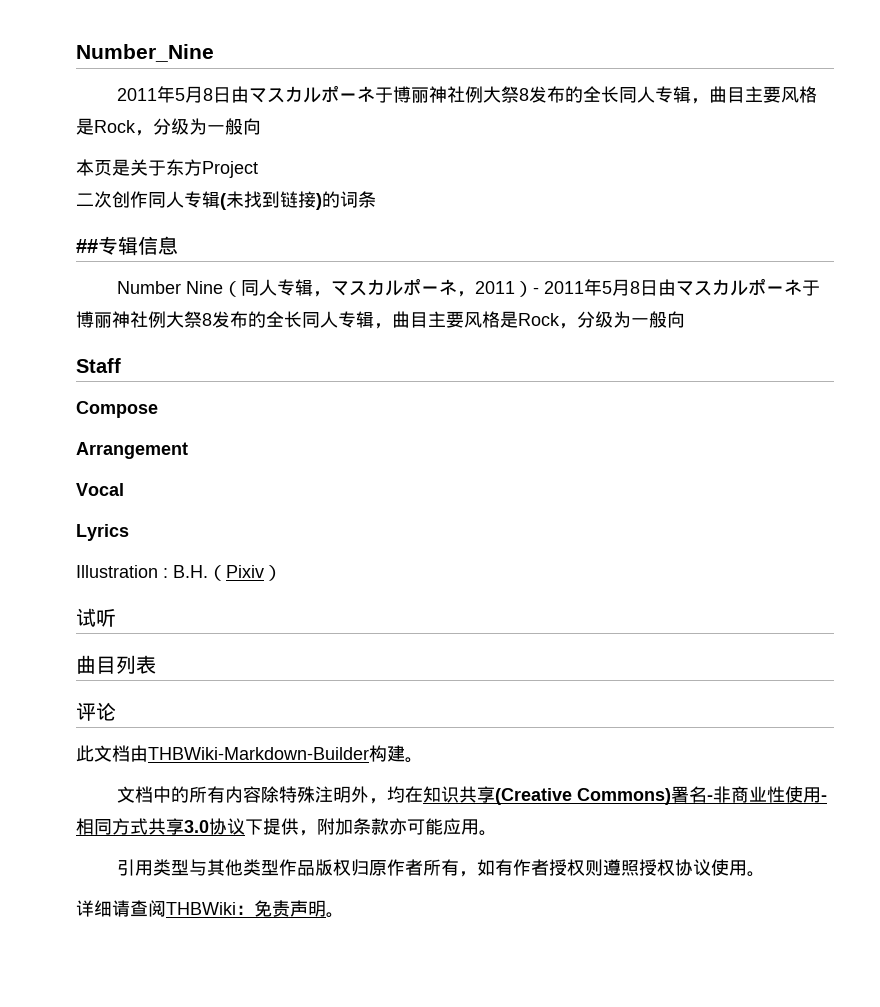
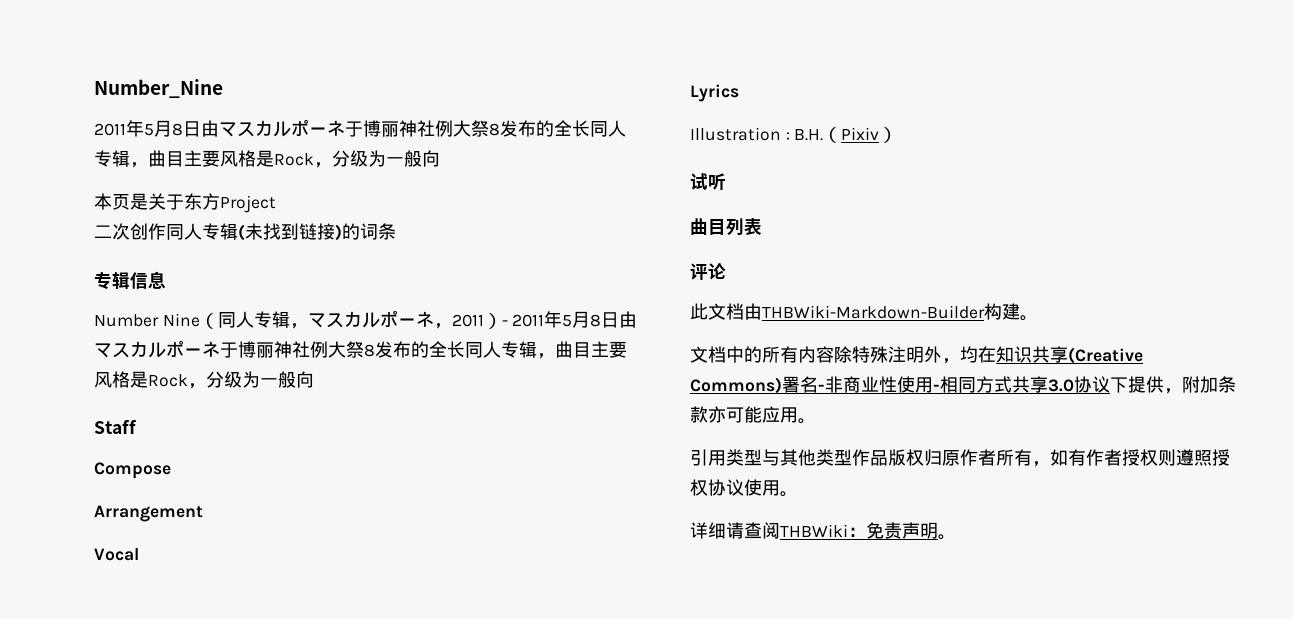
[76,239,98,253] ## -> (396, 231) none

